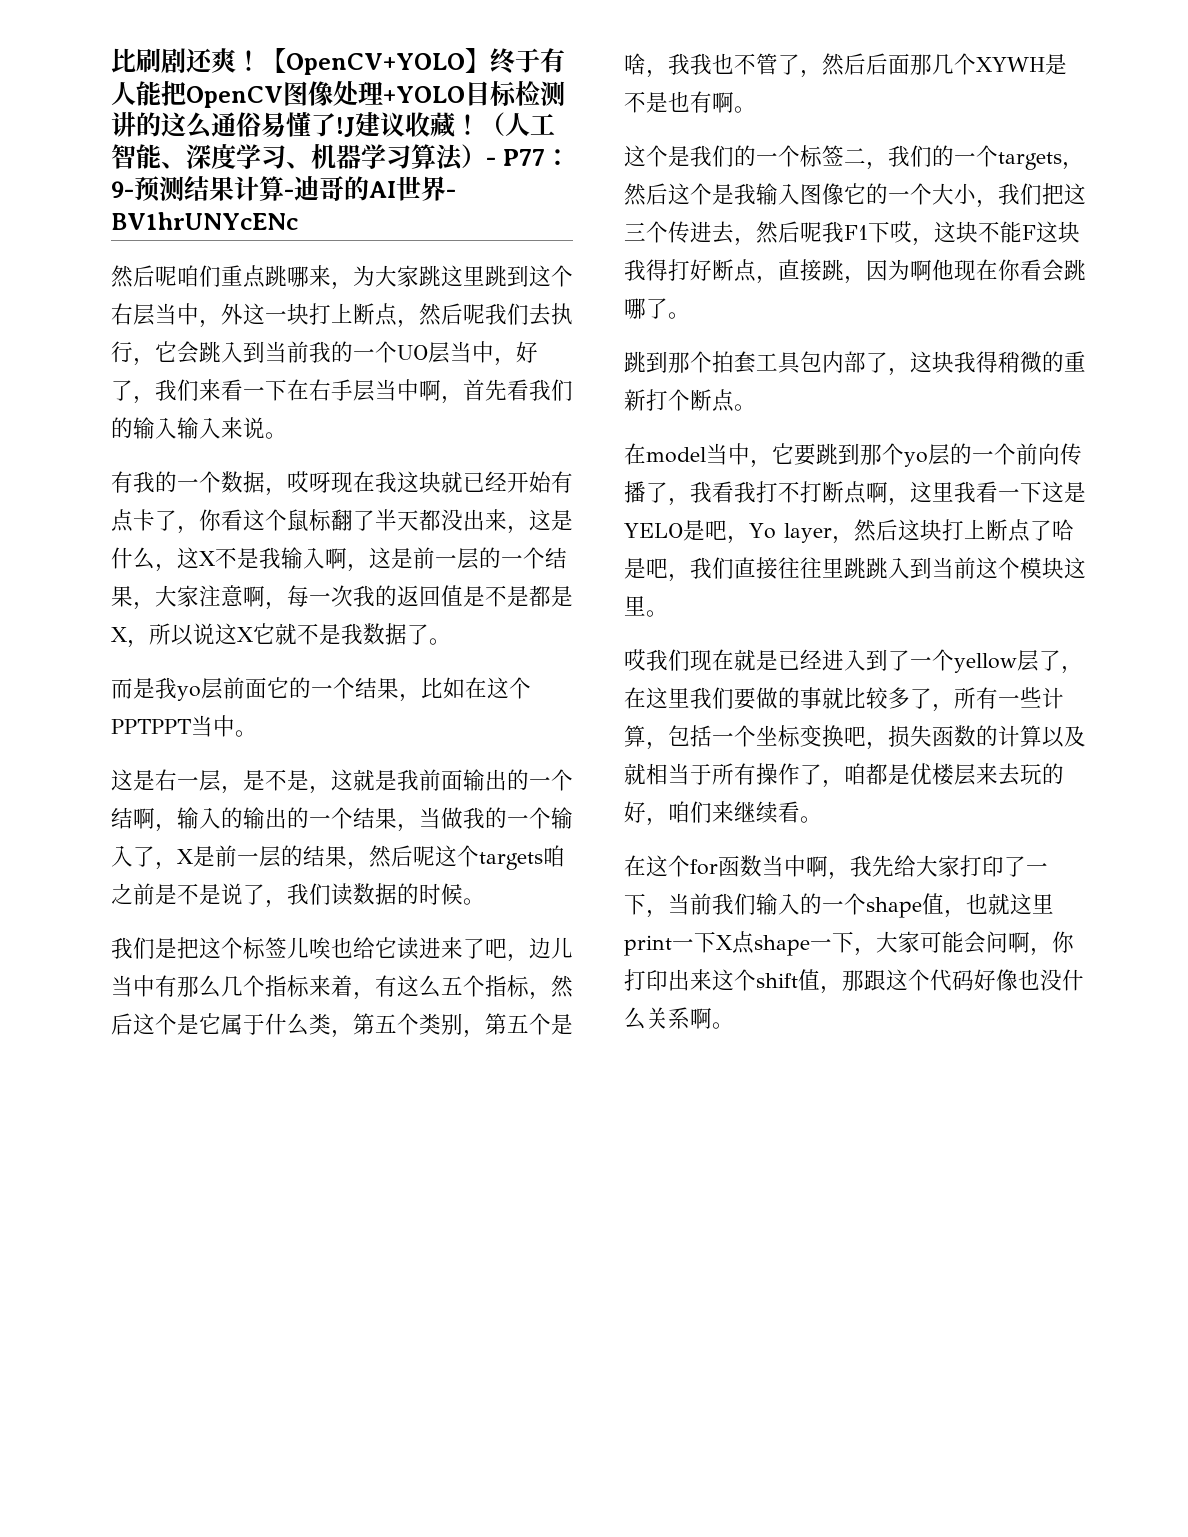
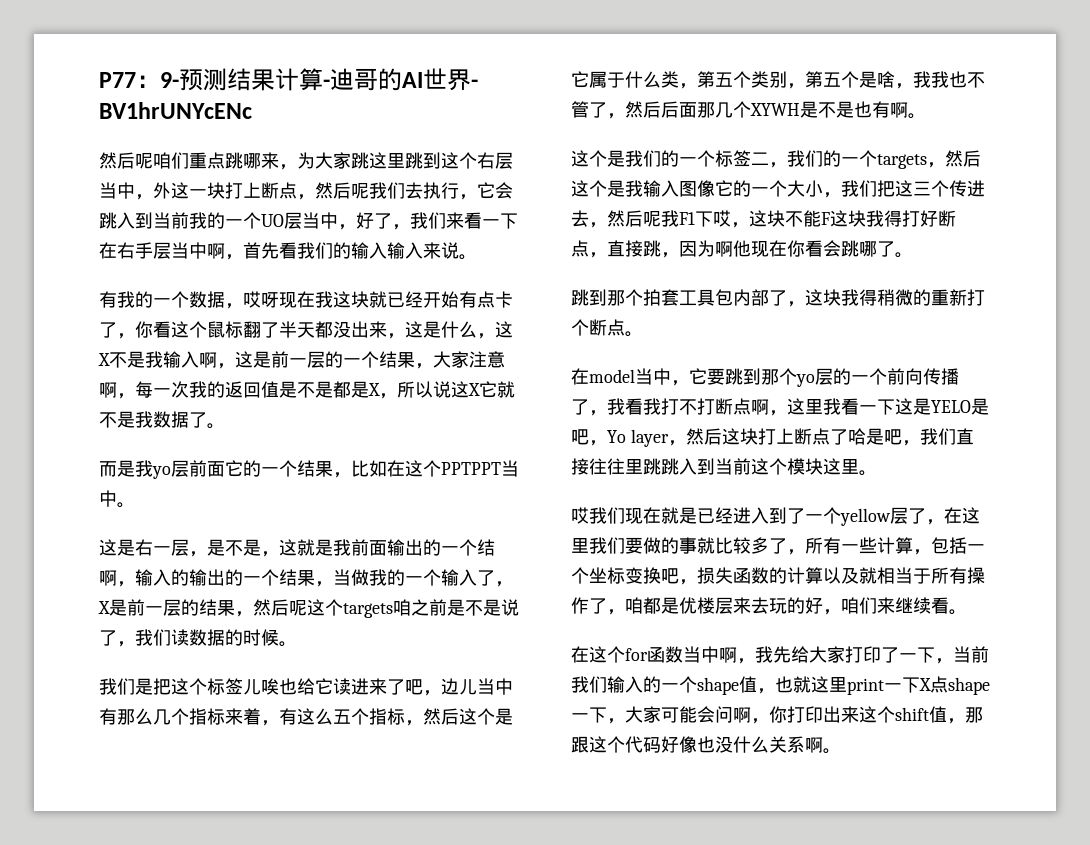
[111,48,565,75] [111,80,565,108] [111,112,555,139] [111,144,496,171] 比刷剧还爽！【OpenCV+YOLO】终于有人能把OpenCV图像处理+YOLO目标检测讲的这么通俗易懂了!J建议收藏！（人工智能、深度学习、机器学习算法）- -> (99, 80) none

